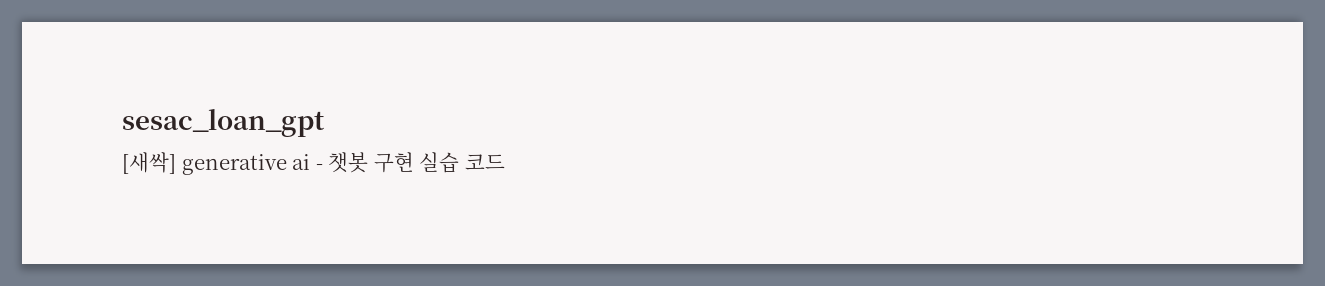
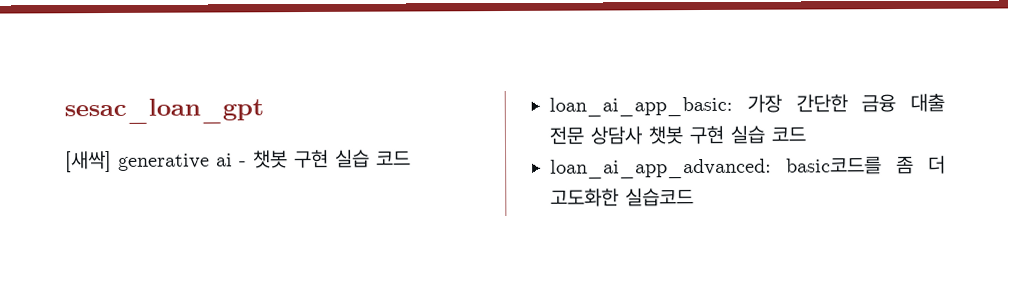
(505, 162) none -> [549,93,945,117] [549,125,806,145] [550,155,946,179] [550,188,694,207] // loan_ai_app_basic: 가장 간단한 금융 대출 전문 상담사 챗봇 구현 실습 코드 // loan_ai_app_advanced: basic코드를 좀 더 고도화한 실습코드

